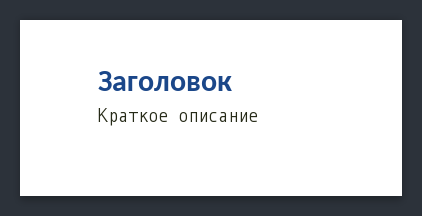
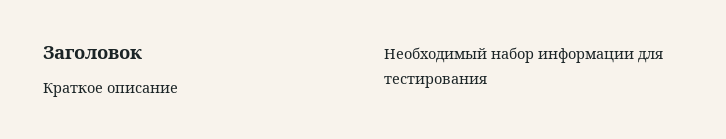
(258, 117) none -> [384,47,663,63] [384,76,487,88] // Необходимый набор информации для тестирования

